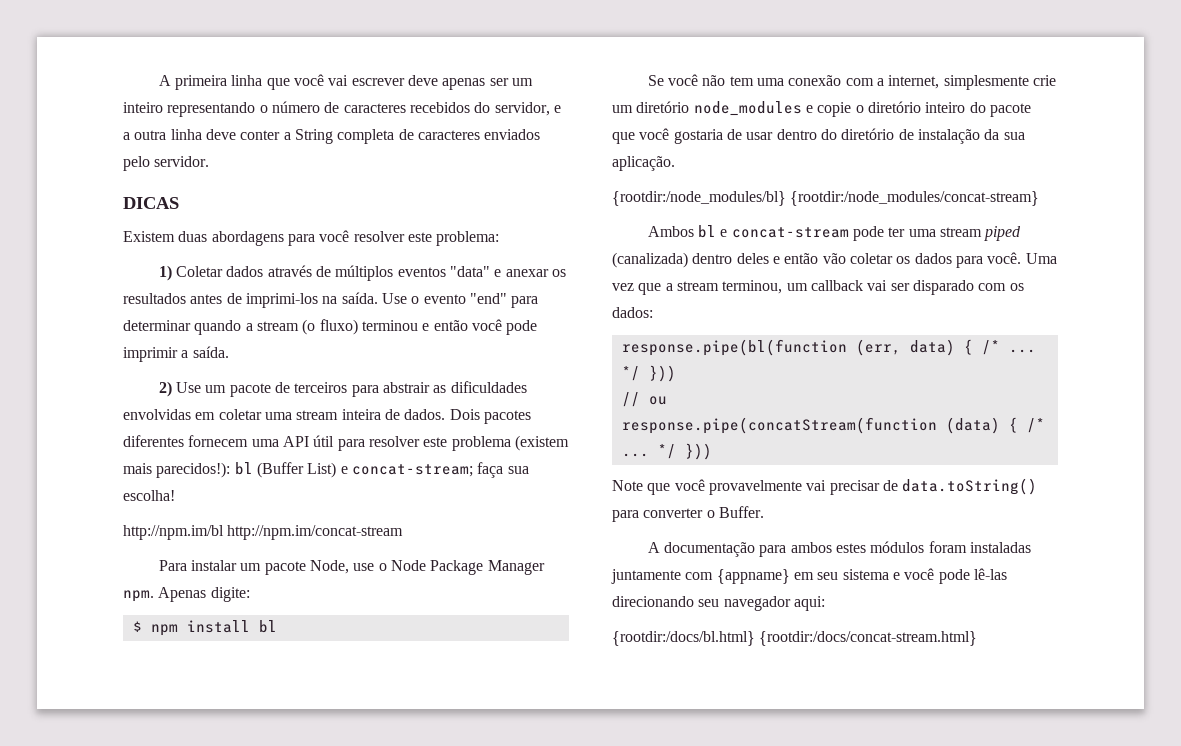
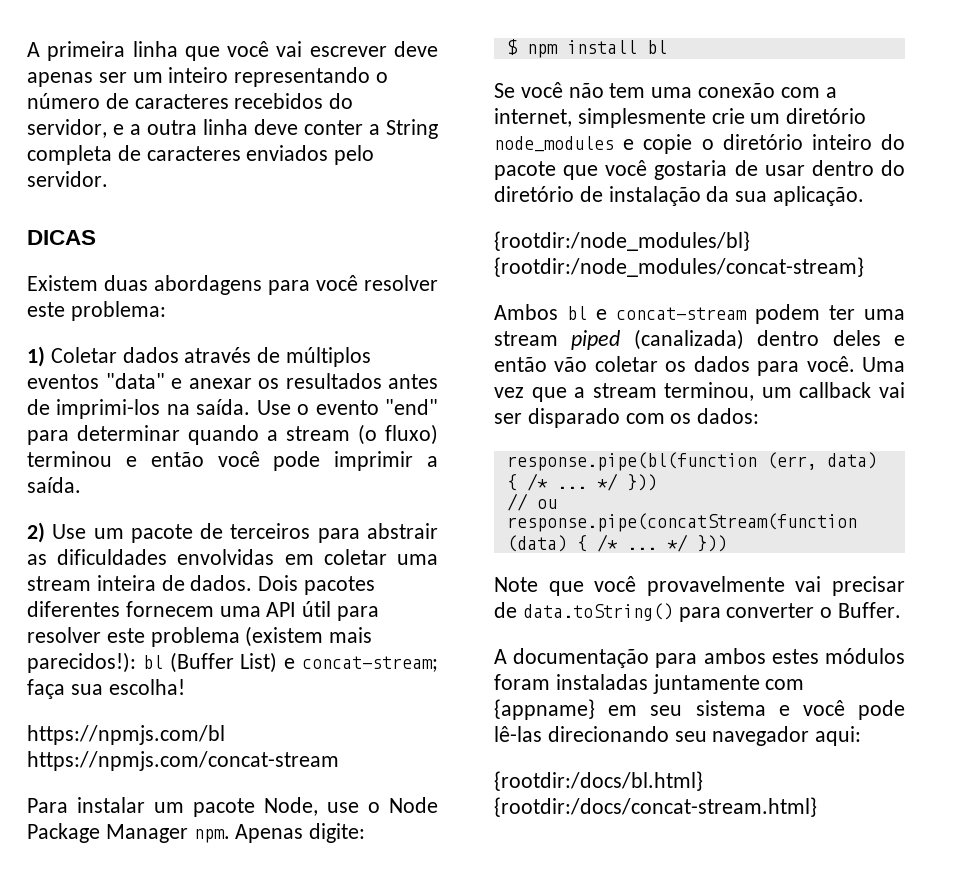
[123,525,404,540] http://npm.im/bl http://npm.im/concat-stream -> [27,725,225,745] [27,751,339,771] https://npmjs.com/bl https://npmjs.com/concat-stream
[853,226,885,241] pode -> [755,304,820,324] podem

